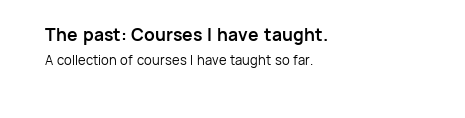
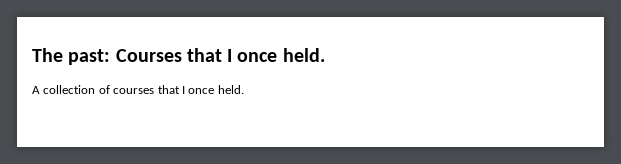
[207,28,328,45] I have taught. -> [186,48,325,62] that I once held.
[190,55,314,68] I have taught so far. -> [157,85,244,94] that I once held.

